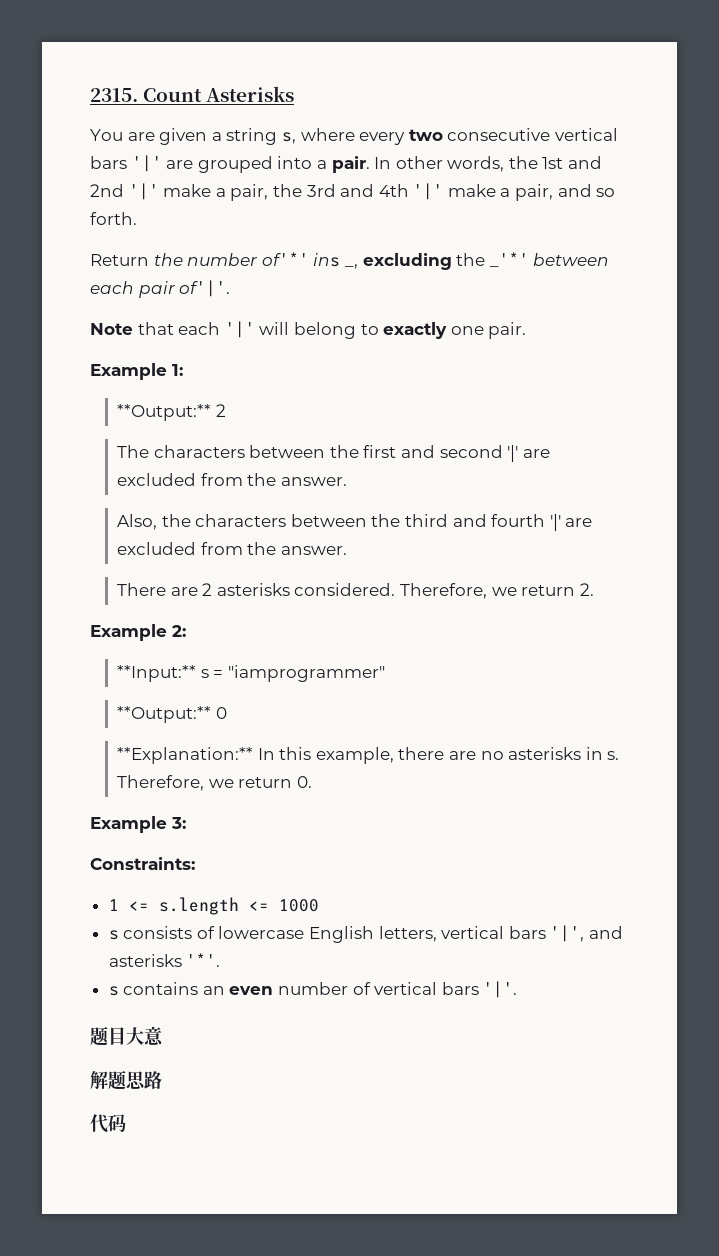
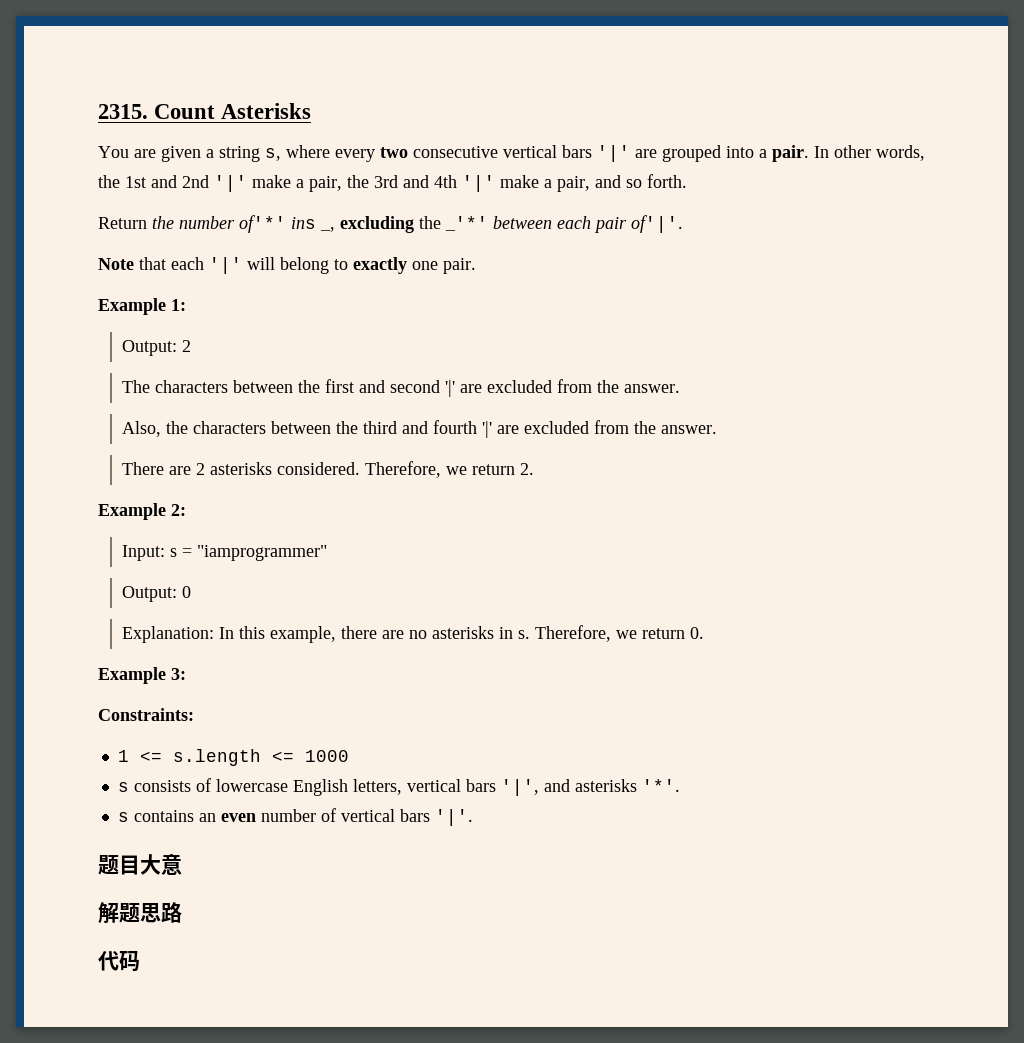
[117,404,212,421] **Output:** -> [122,340,178,356] Output:
[117,665,197,682] **Input:** -> [122,545,166,561] Input:
[117,706,212,723] **Output:** -> [122,586,178,602] Output:
[117,747,254,764] **Explanation:** -> [122,626,215,643] Explanation:

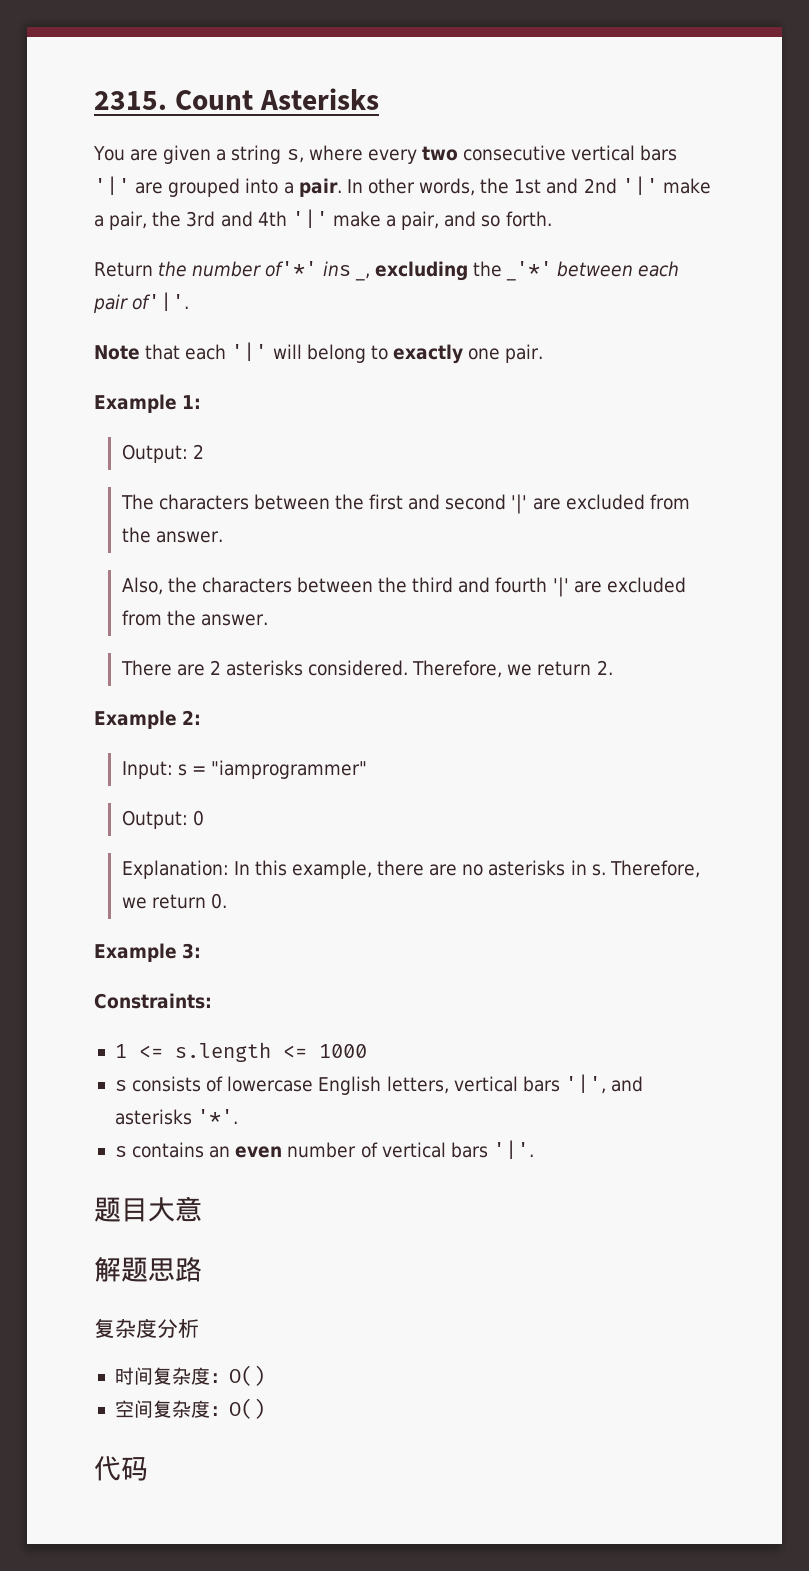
(182, 912) none -> [94,1318,199,1338] [114,1365,265,1386] [114,1398,265,1419] // 复杂度分析 // 时间复杂度：O() // 空间复杂度：O()

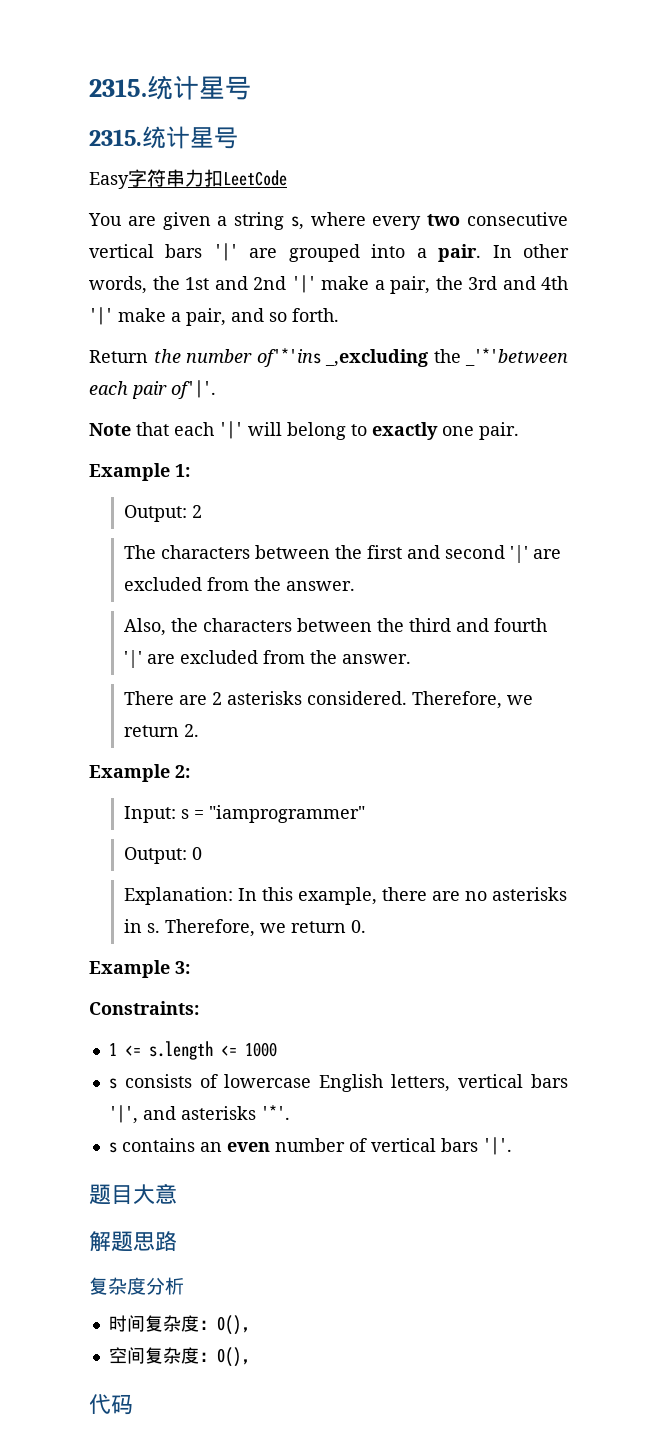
[94,88,379,110] 2315. Count Asterisks -> [89,75,251,100] [89,126,238,149] [89,169,287,189] 2315.统计星号 // 2315.统计星号 // Easy字符串力扣LeetCode
[265,261,634,281] of'*' ins _, excluding the _'*' between -> [256,348,568,367] of'*'ins _,excluding the _'*'between
(265, 1375) none -> [240,1327,259,1333] ，
(265, 1408) none -> [240,1359,259,1365] ，

